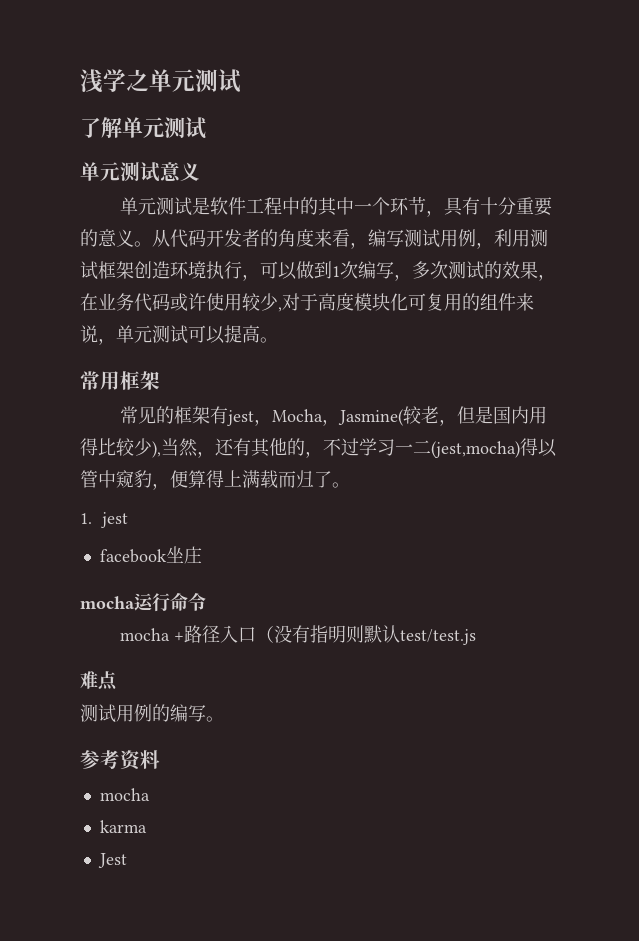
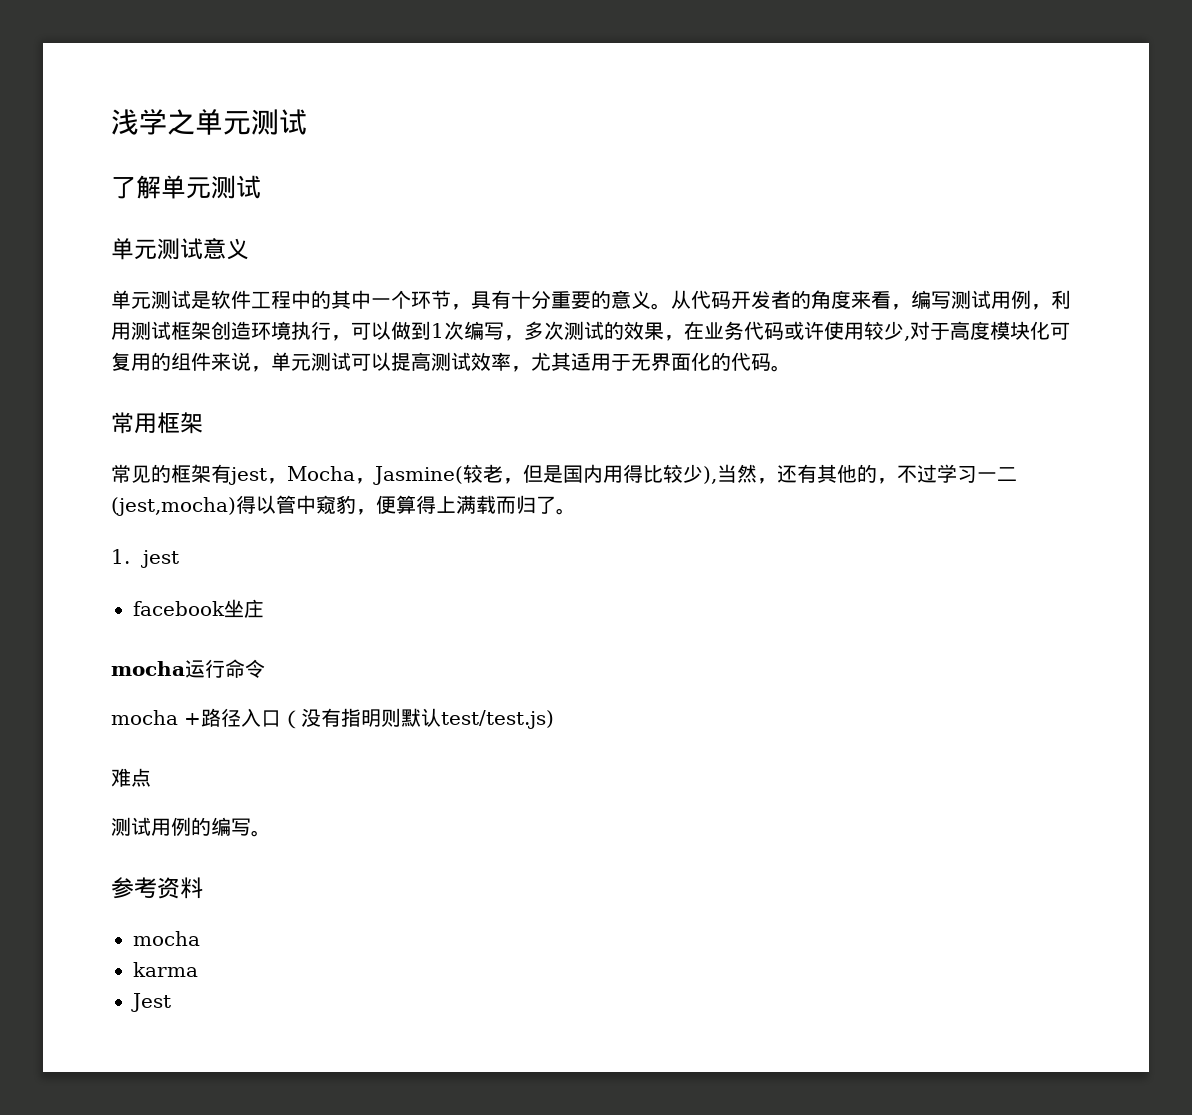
(260, 334) none -> [431,352,771,372] 测试效率，尤其适用于无界面化的代码
[399,629,476,645] test/test.js -> [441,710,554,729] test/test.js)

